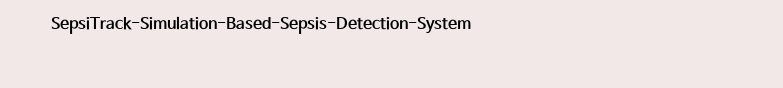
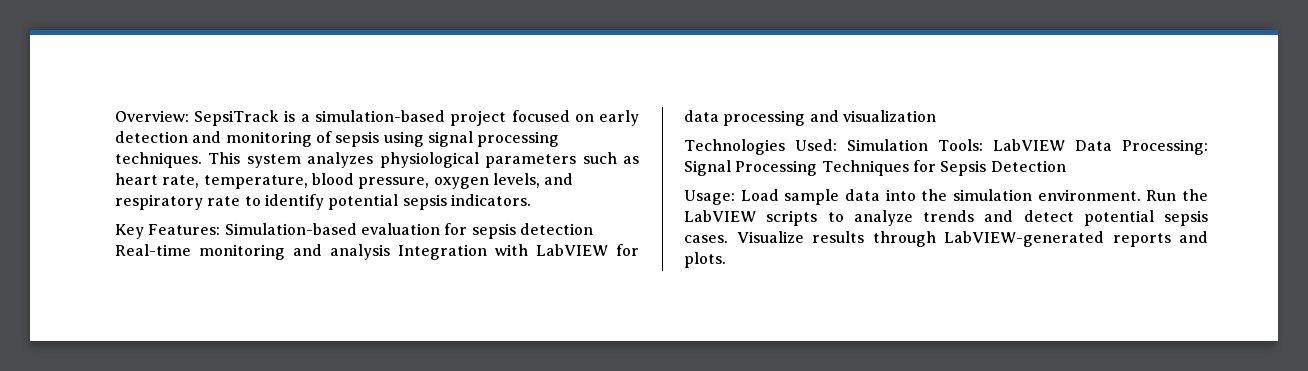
[51,16,471,34] SepsiTrack-Simulation-Based-Sepsis-Detection-System -> [115,110,639,126] [115,131,560,147] [115,152,639,168] [115,173,574,189] [115,194,531,210] [115,223,593,239] [115,244,639,260] [684,110,936,126] [684,139,1208,155] [684,160,1066,176] [684,189,1208,205] [684,210,1208,226] [684,231,1208,247] [684,252,726,268] Overview: SepsiTrack is a simulation-based project focused on early detection and monitoring of sepsis using signal processing techniques. This system analyzes physiological parameters such as heart rate, temperature, blood pressure, oxygen levels, and respiratory rate to identify potential sepsis indicators. // Key Features: Simulation-based evaluation for sepsis detection Real-time monitoring and analysis Integration with LabVIEW for data processing and visualization // Technologies Used: Simulation Tools: LabVIEW Data Processing: Signal Processing Techniques for Sepsis Detection // Usage: Load sample data into the simulation environment. Run the LabVIEW scripts to analyze trends and detect potential sepsis cases. Visualize results through LabVIEW-generated reports and plots.

